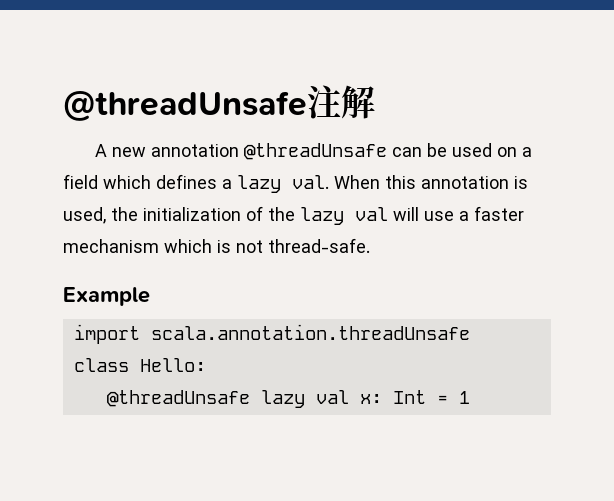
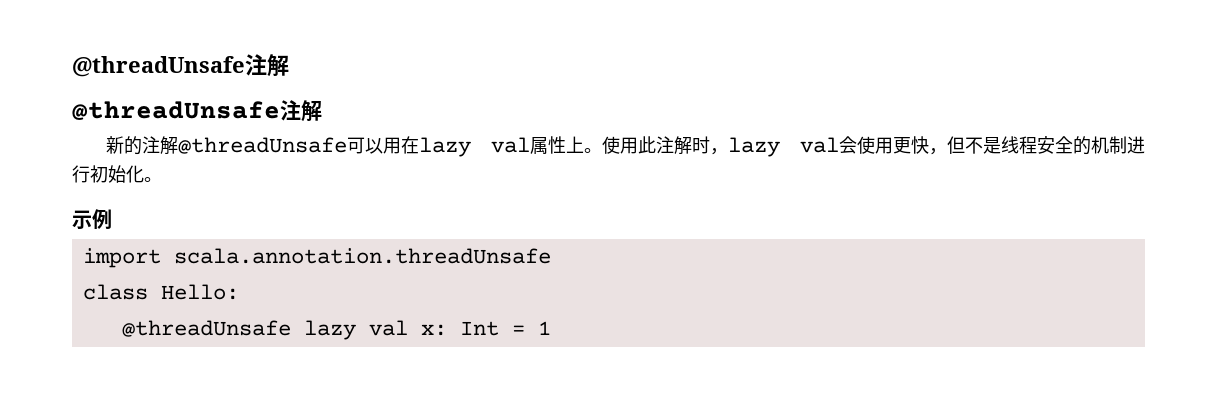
[63,85,375,121] [95,143,533,160] [63,174,528,193] [63,206,524,225] [63,238,370,253] [63,287,150,306] @threadUnsafe注解 // A new annotation @threadUnsafe can be used on a field which defines a lazy val. When this annotation is used, the initialization of the lazy val will use a faster mechanism which is not thread-safe. // Example -> [72,54,289,77] [72,100,322,122] [106,136,1145,157] [72,165,162,183] [72,209,112,229] @threadUnsafe注解 // @threadUnsafe注解 // 新的注解@threadUnsafe可以用在lazy val属性上。使用此注解时，lazy val会使用更快，但不是线程安全的机制进行初始化。 // 示例

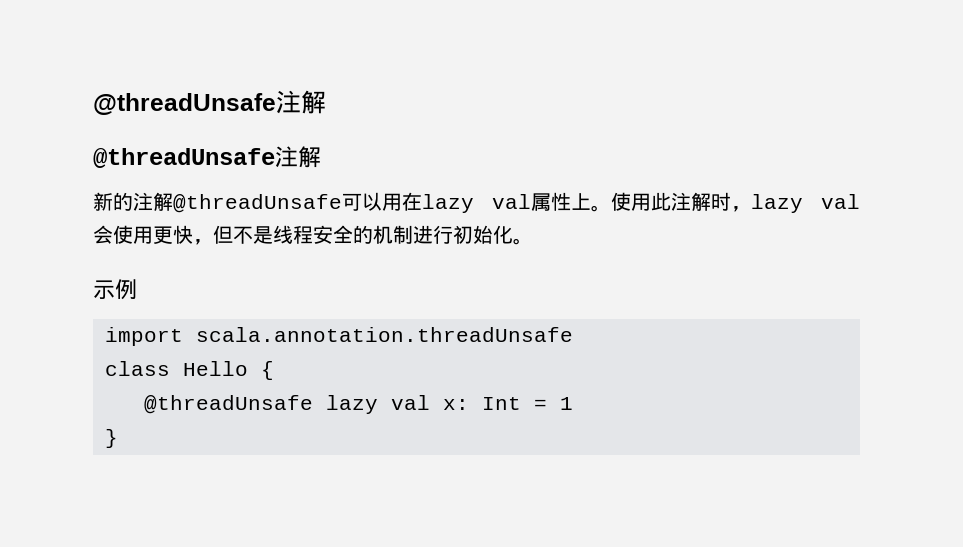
[160,284,239,300] Hello: -> [183,361,274,380] Hello {
(551, 328) none -> [105,429,118,448] // }

